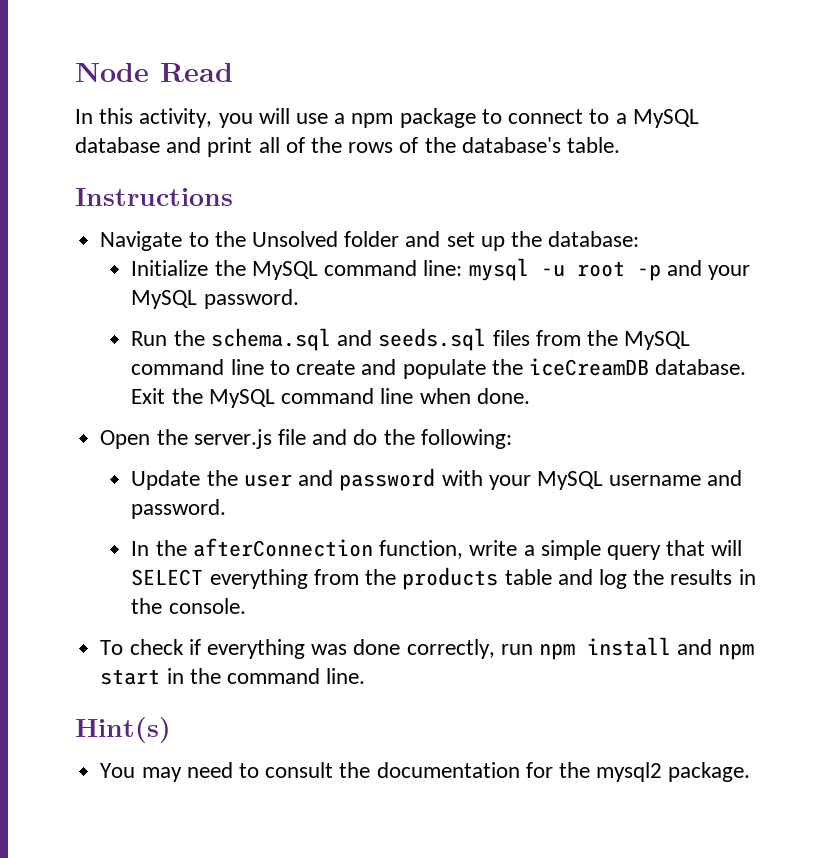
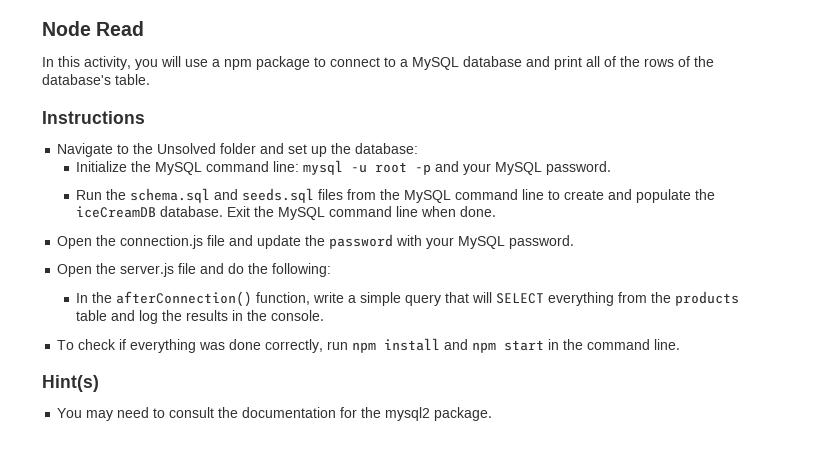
(530, 396) none -> [57,234,575,249] // Open the connection.js file and update the password with your MySQL password.
[131,468,743,491] [131,499,227,519] // Update the user and password with your MySQL username and password. -> (332, 270) none
[192,538,373,557] afterConnection -> [116,291,253,307] afterConnection()

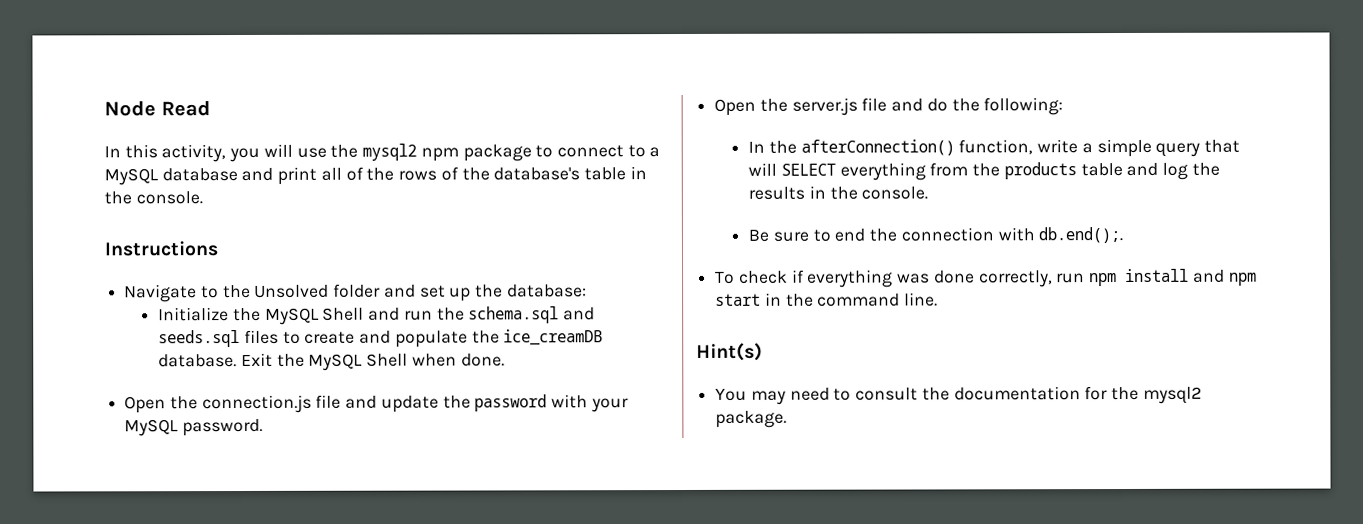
[212,59,220,67] a -> [330,143,418,161] the mysql2
[115,74,150,85] table. -> [583,166,647,181] [104,191,203,205] table in the console.
[206,160,612,175] [76,190,103,200] command line: mysql -u root -p and your MySQL password. // Run -> [322,307,433,321] Shell and run
[347,189,545,203] from the MySQL command line -> (279, 336) none
[76,206,157,218] iceCreamDB -> [503,329,604,346] ice_creamDB
[329,206,419,217] command line -> [366,353,409,367] Shell
(325, 315) none -> [748,226,1124,244] // Be sure to end the connection with db.end();.

